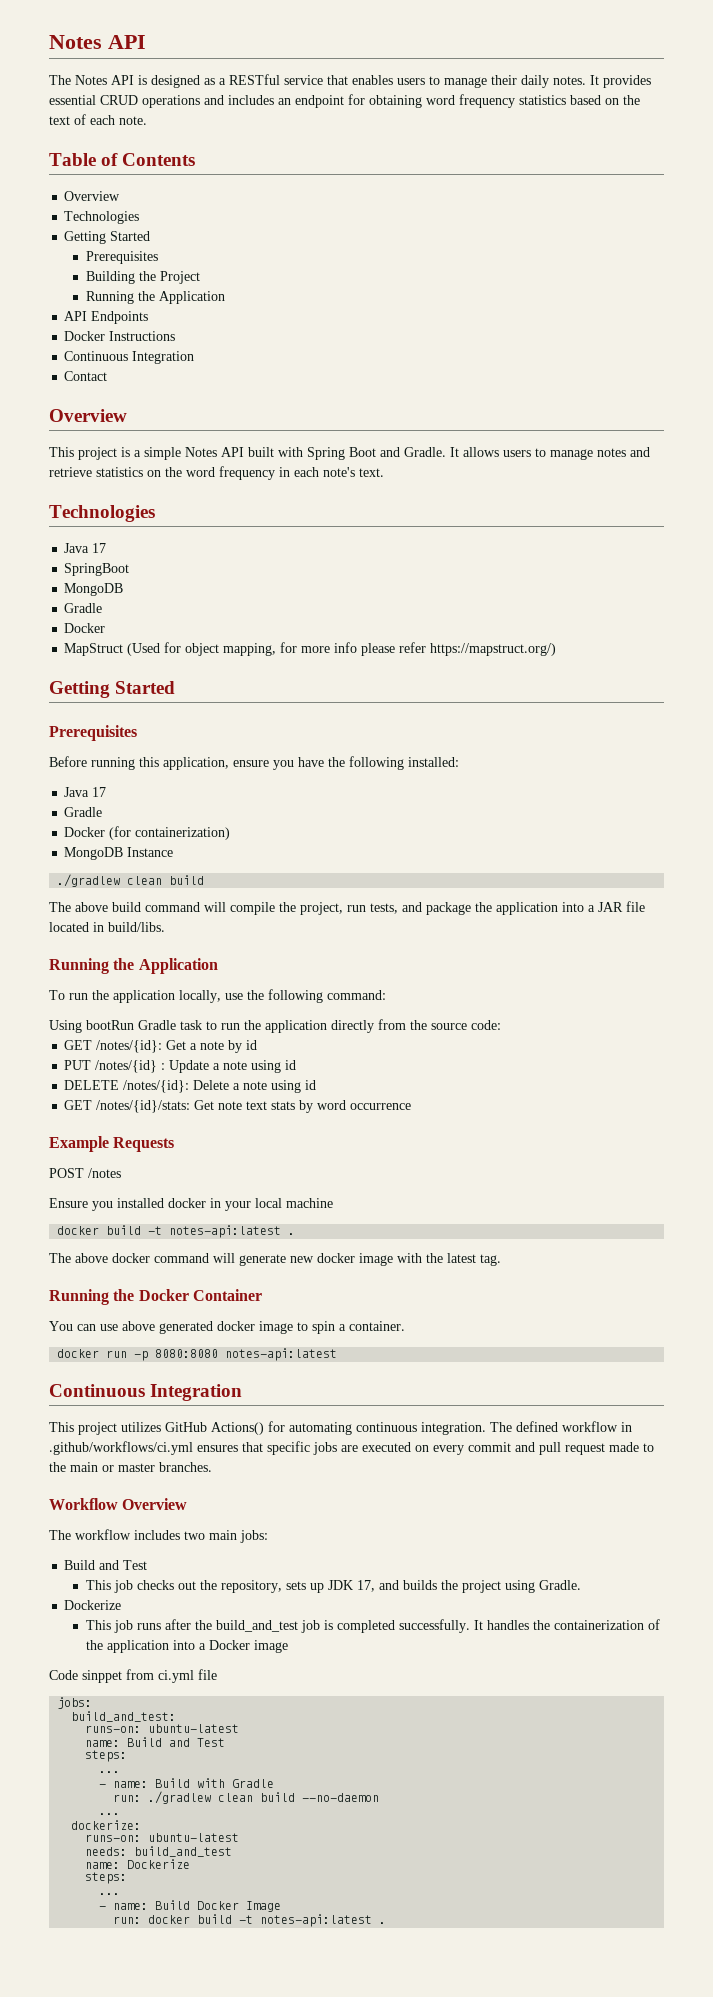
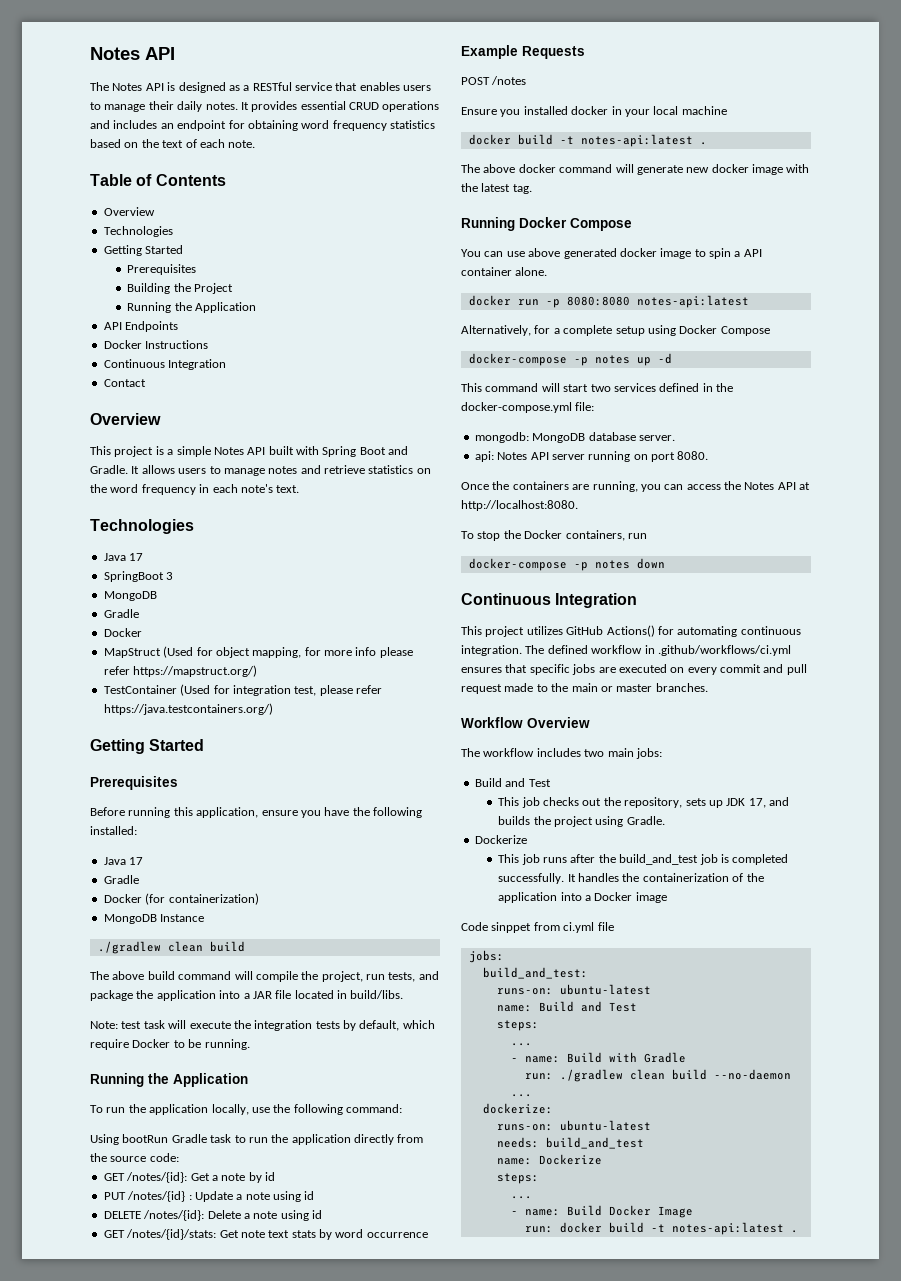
(130, 569) none -> [166,572,174,580] 3
(557, 649) none -> [103,684,382,696] [103,703,273,715] // TestContainer (Used for integration test, please refer https://java.testcontainers.org/)
(165, 927) none -> [90,1020,435,1031] [90,1039,250,1050] // Note: test task will execute the integration tests by default, which require Docker to be running.
[113,1289,262,1301] the Docker Container -> [519,217,632,231] Docker Compose
[349,1321,405,1331] container. -> [743,249,762,257] [461,267,548,276] API container alone.
(338, 1354) none -> [461,325,770,336] [468,353,672,366] [461,383,733,392] [461,402,595,413] [474,432,675,443] [474,451,709,462] [461,481,811,492] [461,500,578,511] [461,530,647,541] [468,558,665,571] // Alternatively, for a complete setup using Docker Compose // docker-compose -p notes up -d // This command will start two services defined in the docker-compose.yml file: // mongodb: MongoDB database server. // api: Notes API server running on port 8080. // Once the containers are running, you can access the Notes API at http://localhost:8080. // To stop the Docker containers, run // docker-compose -p notes down

